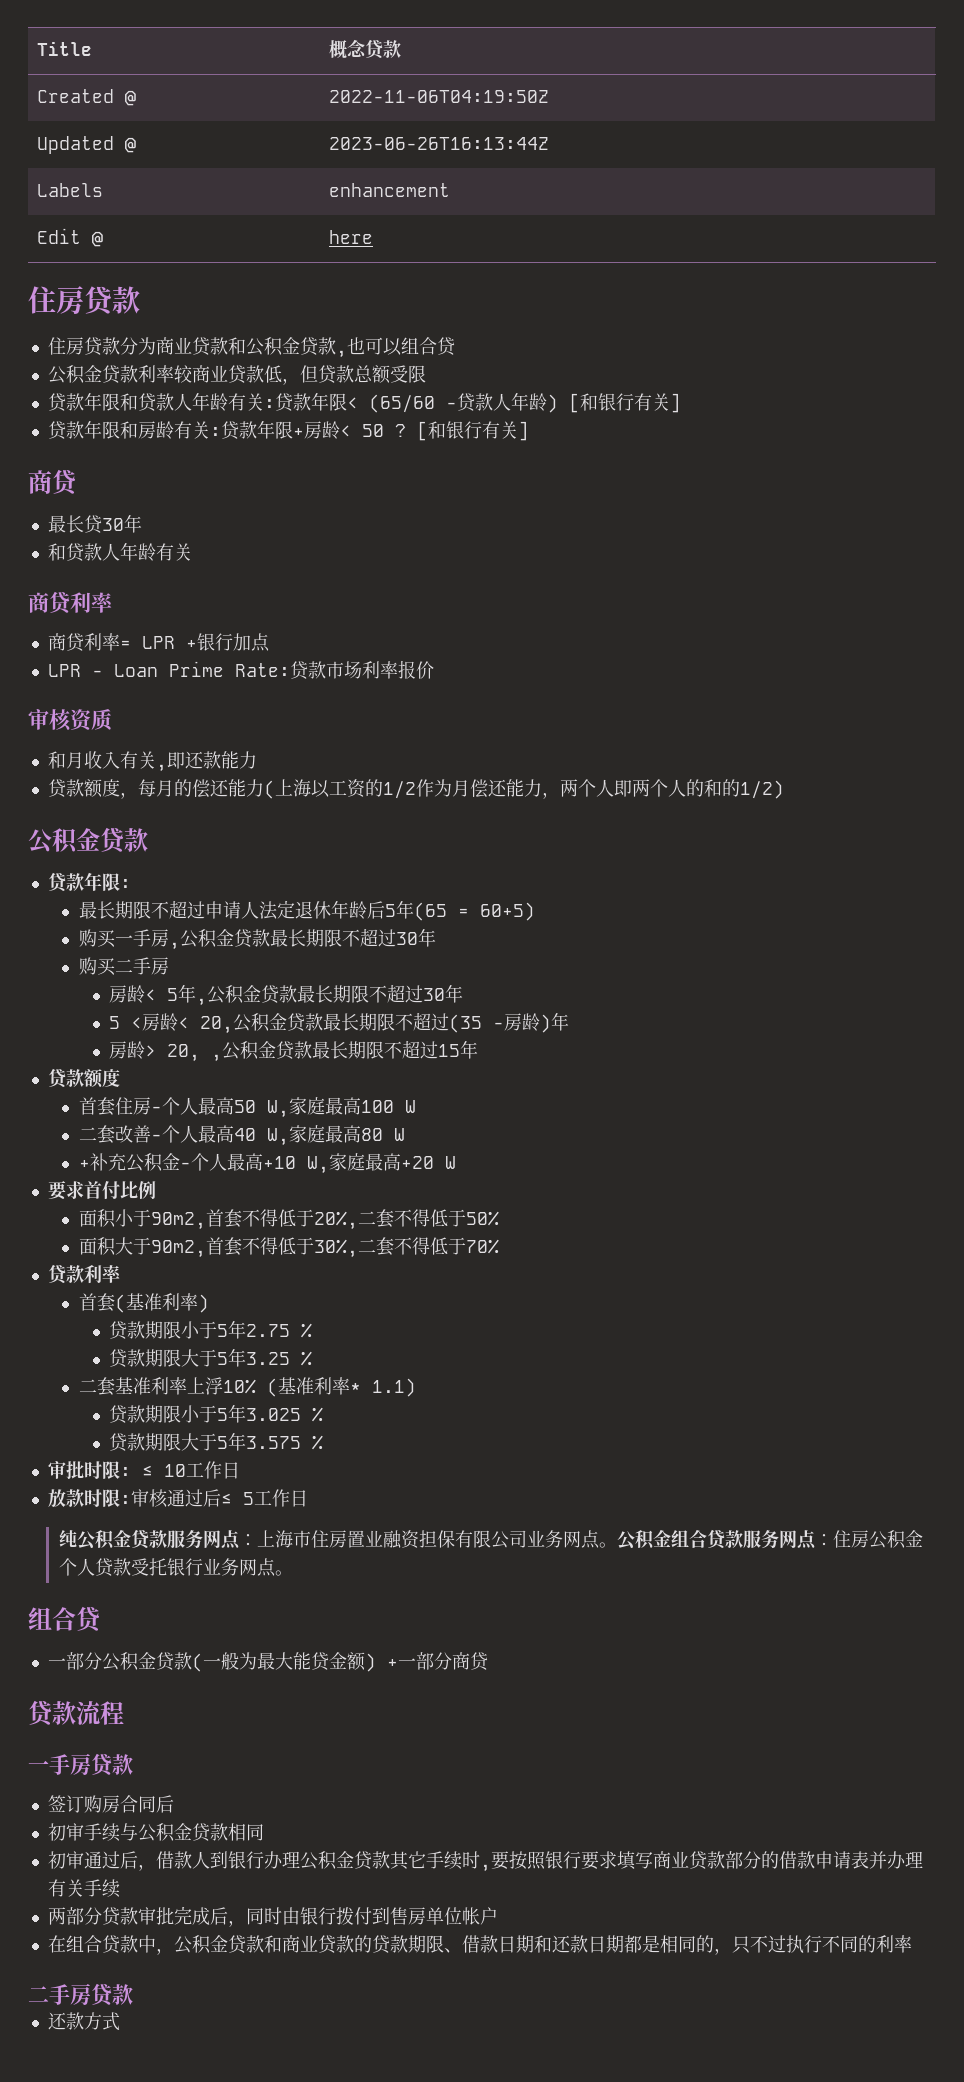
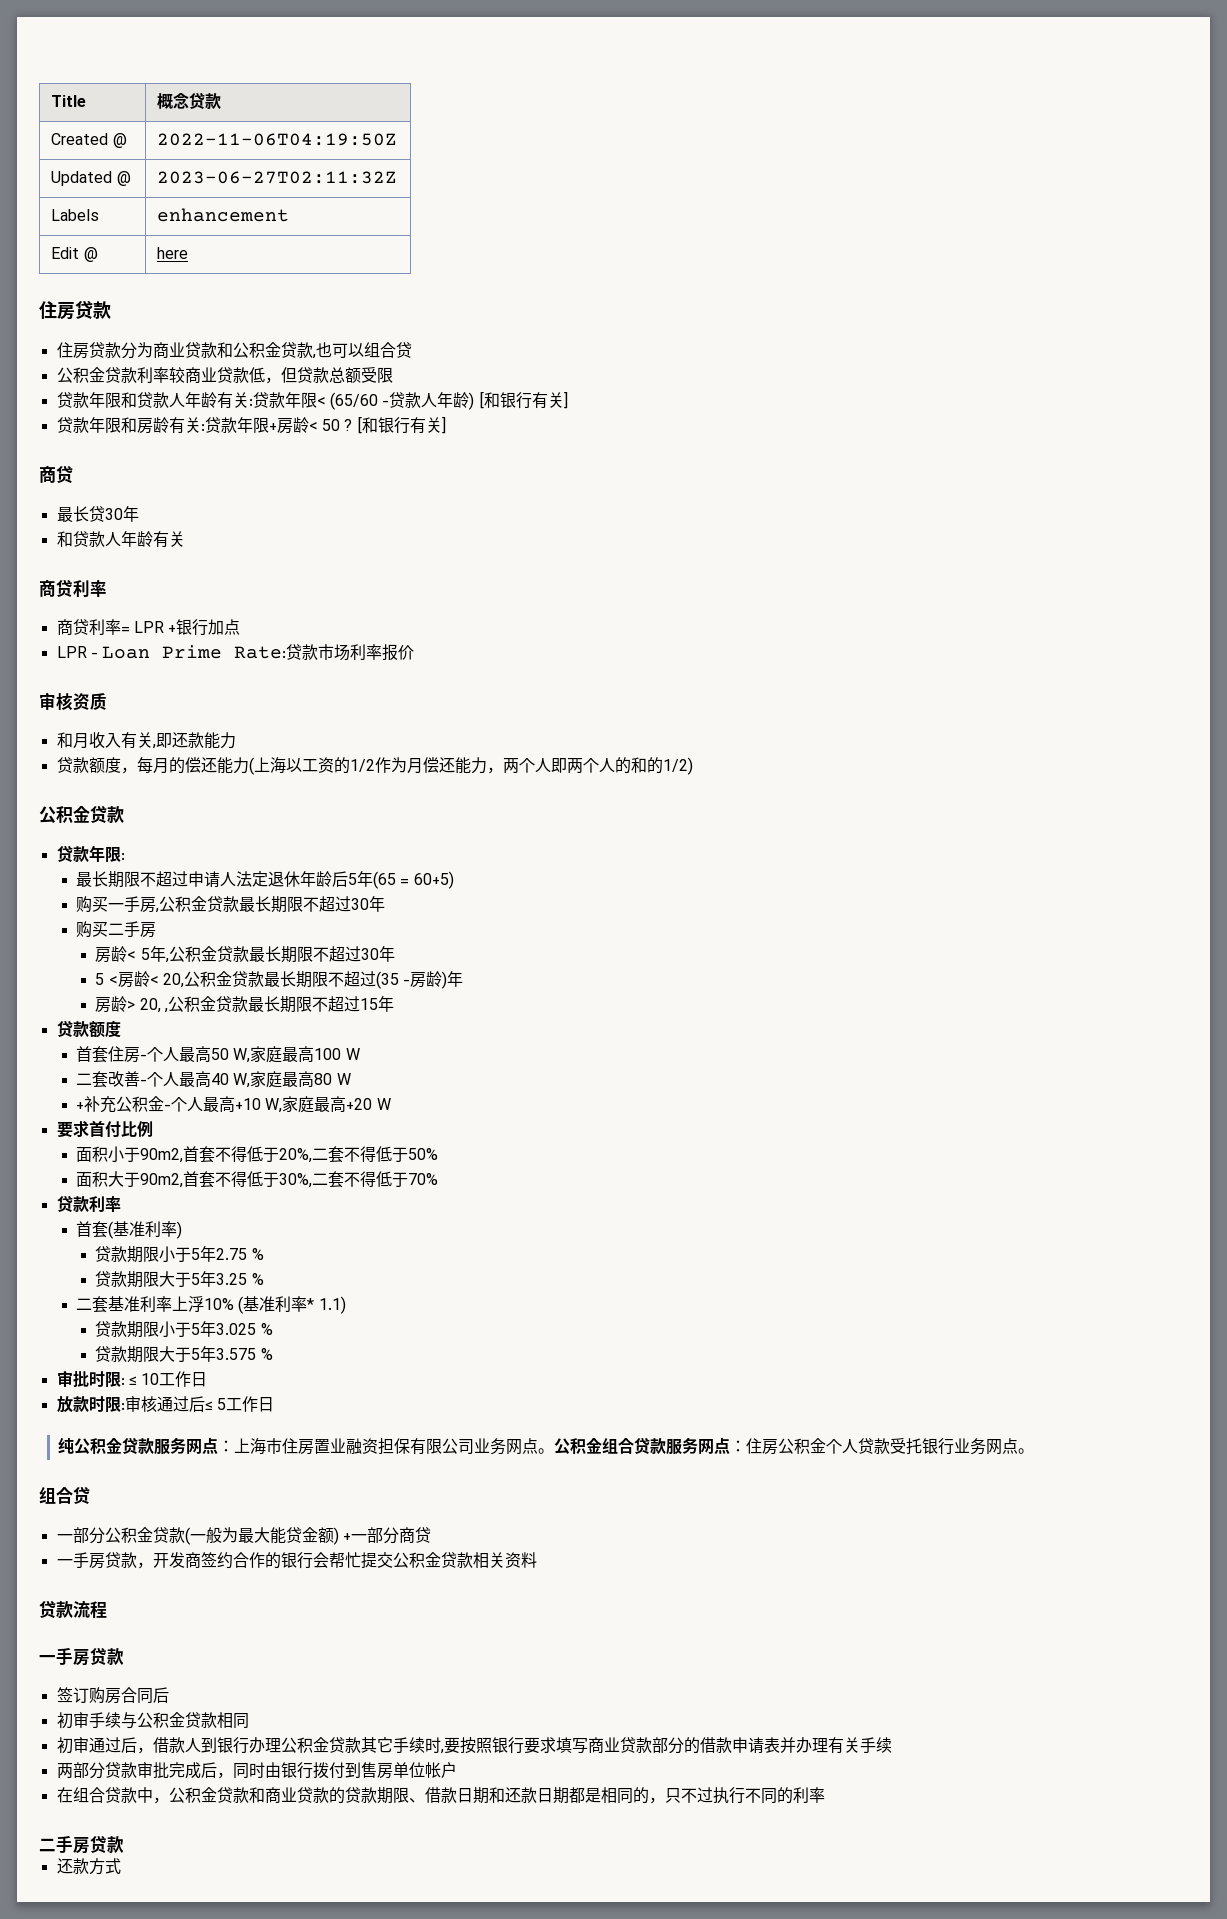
[329,137,550,150] 2023-06-26T16:13:44Z -> [157,171,398,184] 2023-06-27T02:11:32Z
(489, 1661) none -> [56,1552,537,1569] // 一手房贷款，开发商签约合作的银行会帮忙提交公积金贷款相关资料

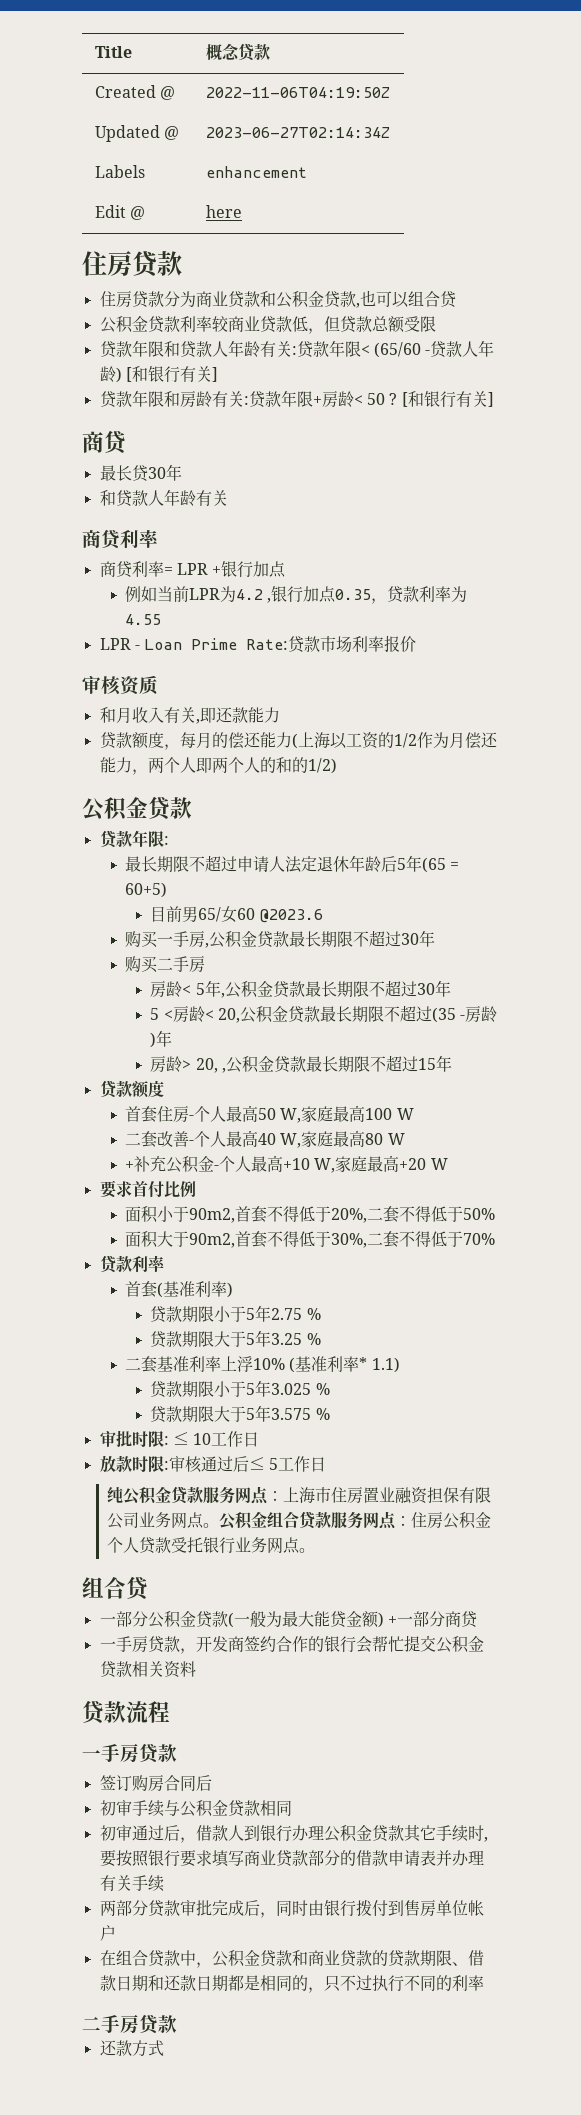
[157,171,398,184] 2023-06-27T02:11:32Z -> [205,127,390,138] 2023-06-27T02:14:34Z
(241, 627) none -> [124,586,468,604] [124,614,161,625] // 例如当前LPR为4.2 ,银行加点0.35，贷款利率为4.55
(454, 880) none -> [150,906,323,923] // 目前男65/女60 @2023.6

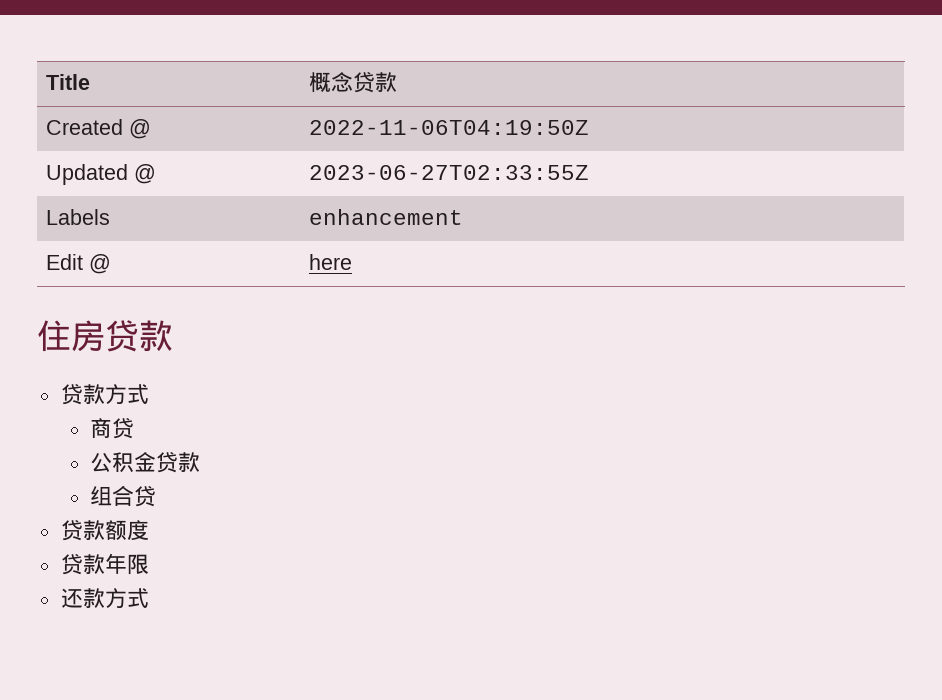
[205,127,390,138] 2023-06-27T02:14:34Z -> [309,165,590,180] 2023-06-27T02:33:55Z
[99,290,457,308] [99,316,436,334] [99,340,495,358] [99,366,218,383] [99,390,494,408] [82,430,128,455] [99,464,182,482] [99,489,228,507] [82,529,158,550] [99,561,287,578] [124,586,468,604] [124,614,161,625] [99,635,417,653] [82,675,158,695] [99,707,280,724] [99,732,498,750] [99,757,337,775] [82,796,192,821] [99,830,169,848] [124,855,460,873] [124,882,167,898] [150,906,323,923] [124,930,435,948] [124,956,205,973] [150,980,451,998] [150,1005,498,1023] [150,1030,173,1048] [150,1055,452,1073] [99,1080,164,1098] [124,1105,414,1123] [124,1130,405,1148] [124,1155,448,1173] [99,1180,196,1198] [124,1206,495,1223] [124,1231,495,1248] [99,1255,165,1273] [124,1281,233,1298] [150,1305,321,1323] [150,1330,321,1348] [124,1356,400,1373] [150,1380,330,1398] [150,1405,330,1423] [99,1430,260,1447] [99,1455,326,1473] [107,1486,492,1505] [107,1511,492,1530] [107,1537,316,1554] [82,1576,150,1601] [99,1611,478,1628] [99,1635,484,1654] [99,1661,196,1678] [82,1700,170,1725] [82,1743,177,1764] [99,1775,212,1792] [99,1799,292,1817] [99,1824,488,1843] [99,1850,484,1867] [99,1875,164,1892] [99,1899,484,1918] [99,1925,116,1941] [99,1950,484,1968] [99,1975,484,1993] [82,2014,177,2035] 住房贷款分为商业贷款和公积金贷款,也可以组合贷 // 公积金贷款利率较商业贷款低，但贷款总额受限 // 贷款年限和贷款人年龄有关:贷款年限< (65/60 -贷款人年龄) [和银行有关] // 贷款年限和房龄有关:贷款年限+房龄< 50 ? [和银行有关] // 商贷 // 最长贷30年 // 和贷款人年龄有关 // 商贷利率 // 商贷利率= LPR +银行加点 // 例如当前LPR为4.2 ,银行加点0.35，贷款利率为4.55 // LPR - Loan Prime Rate:贷款市场利率报价 // 审核资质 // 和月收入有关,即还款能力 // 贷款额度，每月的偿还能力(上海以工资的1/2作为月偿还能力，两个人即两个人的和的1/2) // 公积金贷款 // 贷款年限: // 最长期限不超过申请人法定退休年龄后5年(65 = 60+5) // 目前男65/女60 @2023.6 // 购买一手房,公积金贷款最长期限不超过30年 // 购买二手房 // 房龄< 5年,公积金贷款最长期限不超过30年 // 5 <房龄< 20,公积金贷款最长期限不超过(35 -房龄)年 // 房龄> 20, ,公积金贷款最长期限不超过15年 // 贷款额度 // 首套住房-个人最高50 W,家庭最高100 W // 二套改善-个人最高40 W,家庭最高80 W // +补充公积金-个人最高+10 W,家庭最高+20 W // 要求首付比例 // 面积小于90m2,首套不得低于20%,二套不得低于50% // 面积大于90m2,首套不得低于30%,二套不得低于70% // 贷款利率 // 首套(基准利率) // 贷款期限小于5年2.75 % // 贷款期限大于5年3.25 % // 二套基准利率上浮10% (基准利率* 1.1) // 贷款期限小于5年3.025 % // 贷款期限大于5年3.575 % // 审批时限: ≤ 10工作日 // 放款时限:审核通过后≤ 5工作日 // 纯公积金贷款服务网点：上海市住房置业融资担保有限公司业务网点。公积金组合贷款服务网点：住房公积金个人贷款受托银行业务网点。 // 组合贷 // 一部分公积金贷款(一般为最大能贷金额) +一部分商贷 // 一手房贷款，开发商签约合作的银行会帮忙提交公积金贷款相关资料 // 贷款流程 // 一手房贷款 // 签订购房合同后 // 初审手续与公积金贷款相同 // 初审通过后，借款人到银行办理公积金贷款其它手续时,要按照银行要求填写商业贷款部分的借款申请表并办理有关手续 // 两部分贷款审批完成后，同时由银行拨付到售房单位帐户 // 在组合贷款中，公积金贷款和商业贷款的贷款期限、借款日期和还款日期都是相同的，只不过执行不同的利率 // 二手房贷款 -> [60,384,149,405] [90,418,135,439] [90,452,201,473] [90,485,157,507] [60,520,149,541] [60,553,149,575] 贷款方式 // 商贷 // 公积金贷款 // 组合贷 // 贷款额度 // 贷款年限

